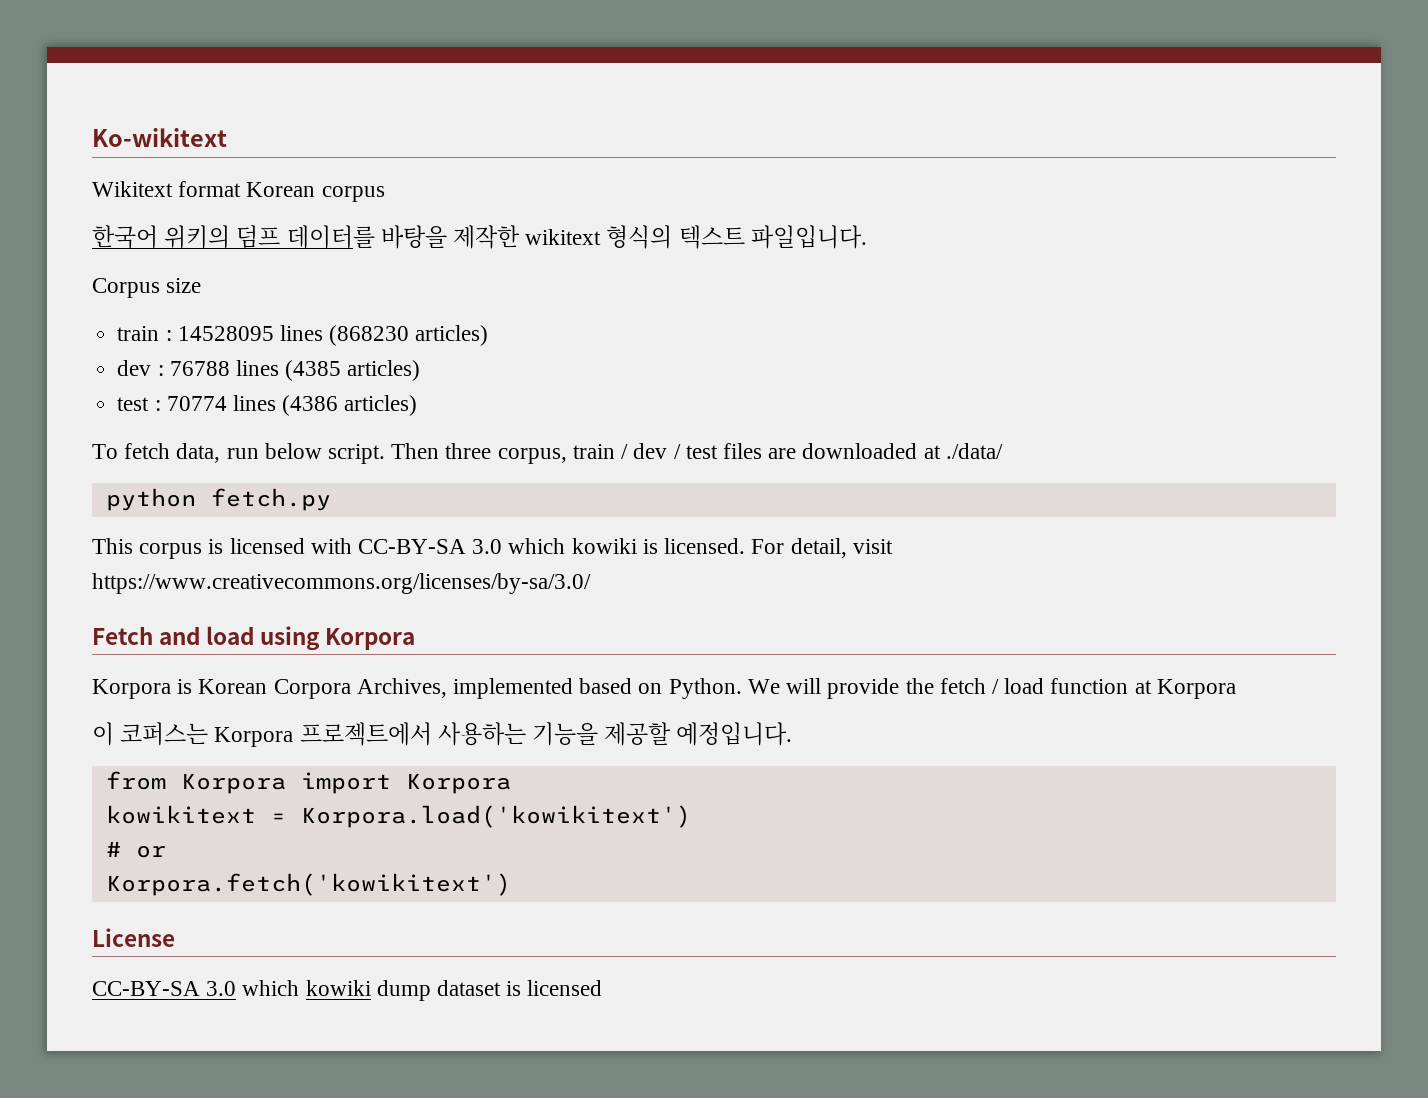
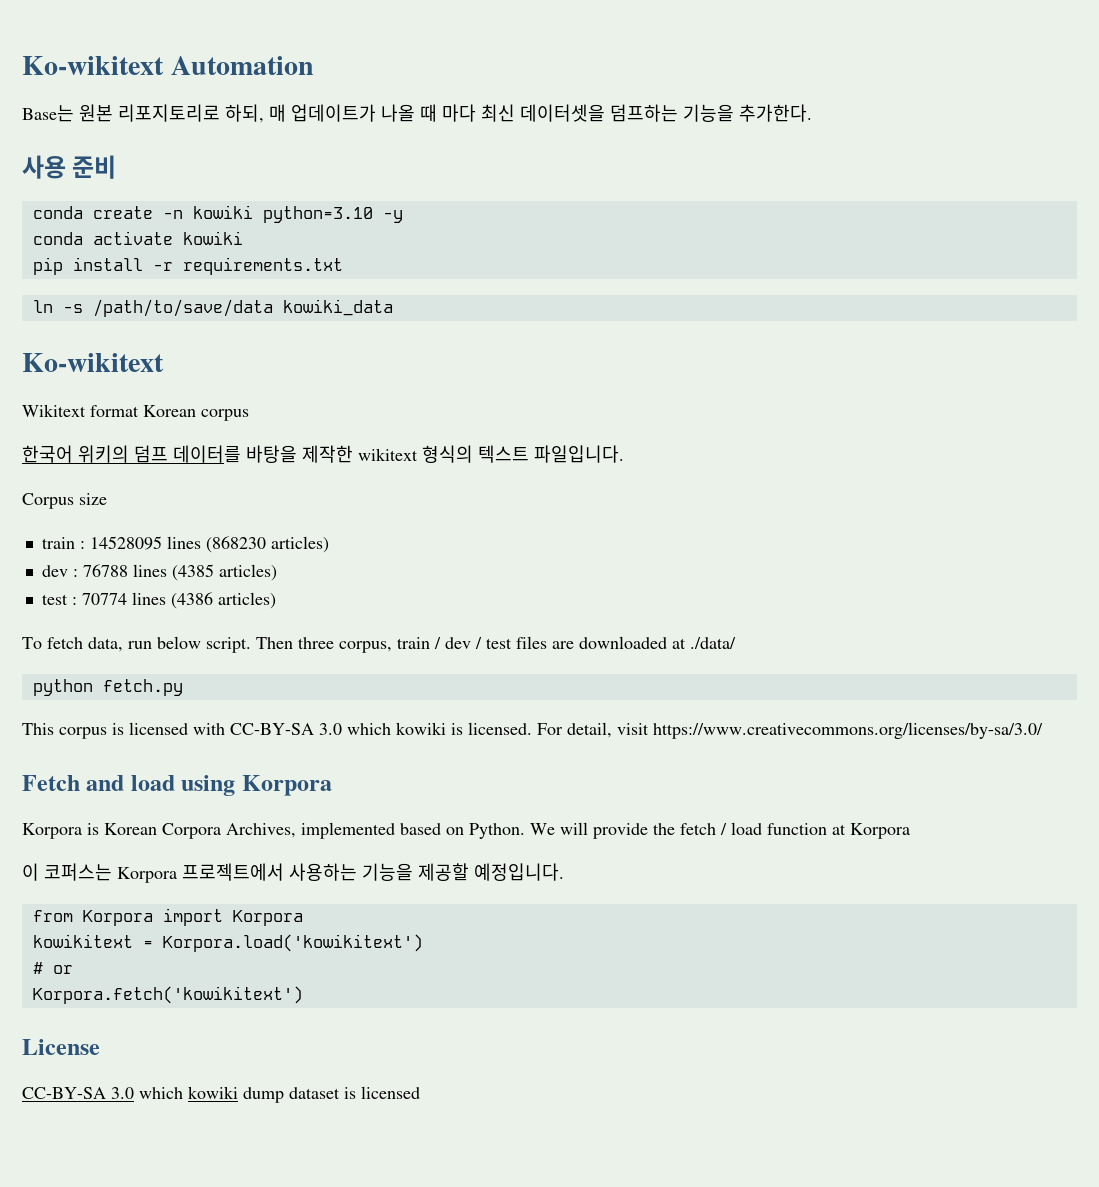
[92,128,227,147] Ko-wikitext -> [22,56,314,75] [22,104,812,123] [22,155,117,179] [32,205,403,223] [32,231,243,245] [32,257,343,275] [32,299,393,317] [22,353,164,372] Ko-wikitext Automation // Base는 원본 리포지토리로 하되, 매 업데이트가 나올 때 마다 최신 데이터셋을 덤프하는 기능을 추가한다. // 사용 준비 // conda create -n kowiki python=3.10 -y // conda activate kowiki // pip install -r requirements.txt // ln -s /path/to/save/data kowiki_data // Ko-wikitext

